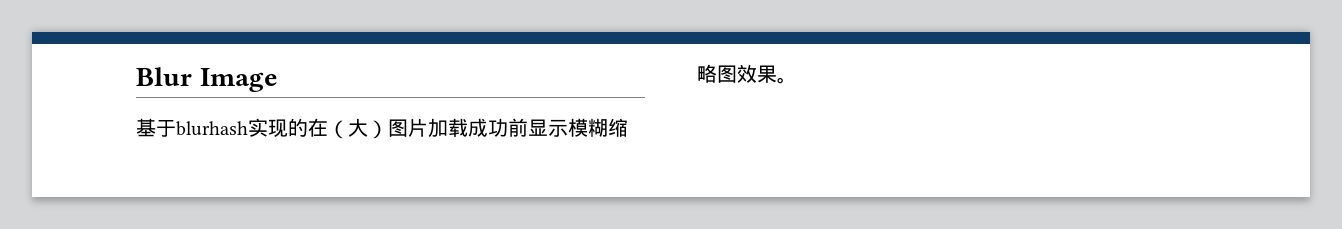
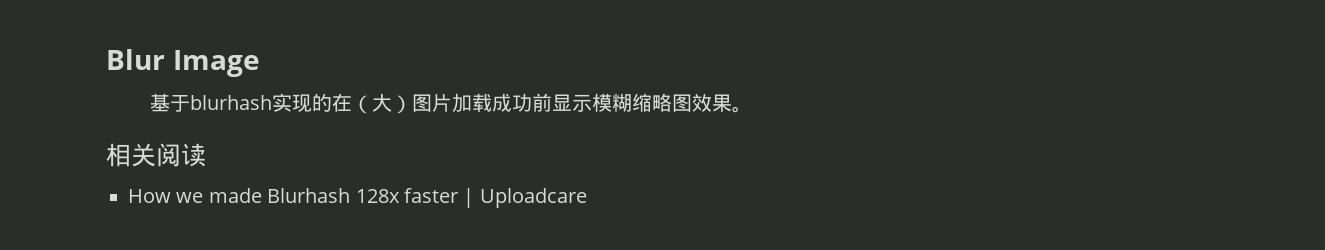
(797, 80) none -> [106,143,206,167] [128,188,587,208] // 相关阅读 // How we made Blurhash 128x faster | Uploadcare

